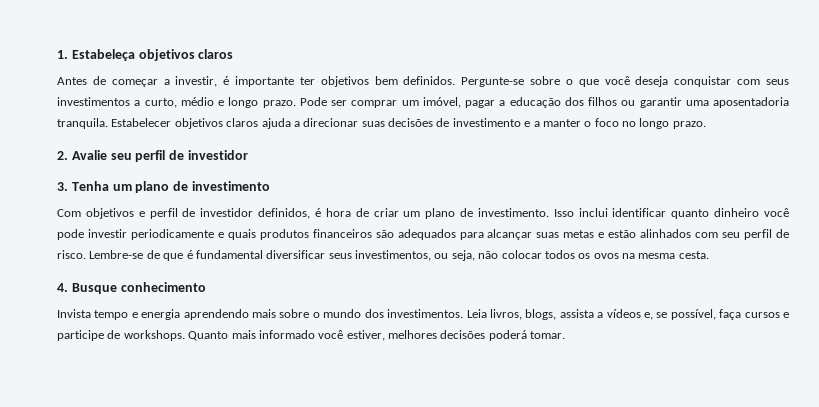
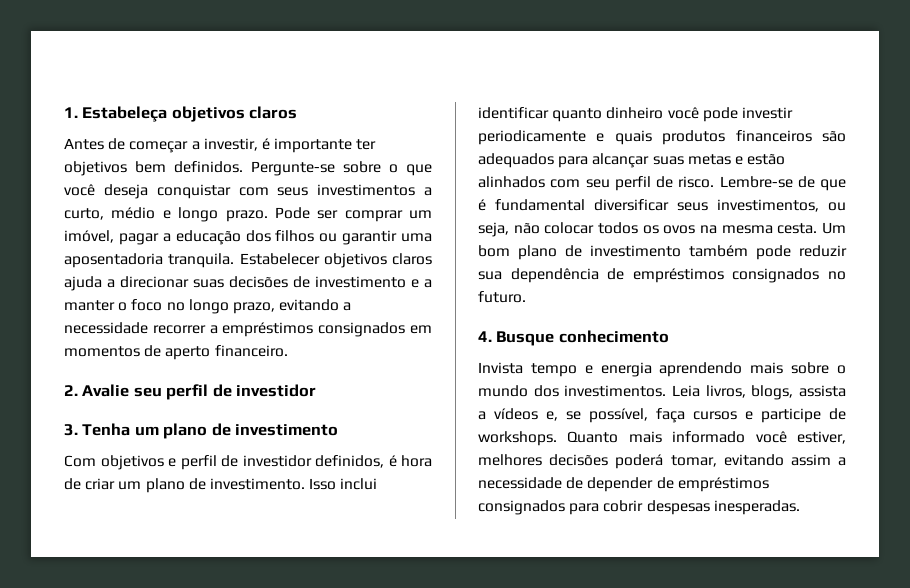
[672,121,706,129] prazo. -> [232,299,352,314] [64,322,433,337] [64,345,288,360] prazo, evitando a necessidade recorrer a empréstimos consignados em momentos de aperto financeiro.
(709, 255) none -> [822,222,846,234] [478,245,847,260] [478,268,846,283] [478,291,526,303] Um bom plano de investimento também pode reduzir sua dependência de empréstimos consignados no futuro.
[530,331,566,339] tomar. -> [670,454,846,467] [478,477,769,492] [478,500,800,515] tomar, evitando assim a necessidade de depender de empréstimos consignados para cobrir despesas inesperadas.

